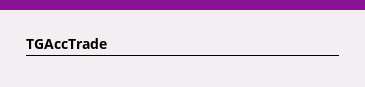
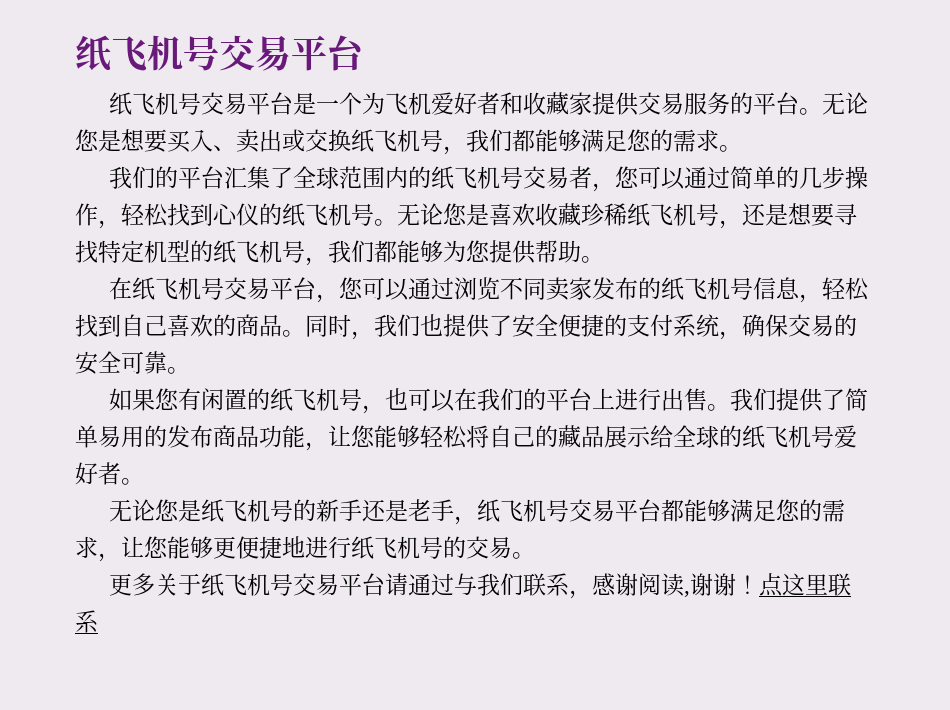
[26,38,107,49] TGAccTrade -> [75,35,365,71] [108,92,868,116] [75,129,742,155] [108,166,868,192] [75,203,857,229] [75,240,604,266] [108,277,869,303] [75,314,857,340] [75,351,190,375] [108,388,868,414] [75,425,857,451] [75,462,144,485] [108,499,845,525] [75,536,535,562] [108,573,851,599] [75,610,98,633] 纸飞机号交易平台 // 纸飞机号交易平台是一个为飞机爱好者和收藏家提供交易服务的平台。无论您是想要买入、卖出或交换纸飞机号，我们都能够满足您的需求。 // 我们的平台汇集了全球范围内的纸飞机号交易者，您可以通过简单的几步操作，轻松找到心仪的纸飞机号。无论您是喜欢收藏珍稀纸飞机号，还是想要寻找特定机型的纸飞机号，我们都能够为您提供帮助。 // 在纸飞机号交易平台，您可以通过浏览不同卖家发布的纸飞机号信息，轻松找到自己喜欢的商品。同时，我们也提供了安全便捷的支付系统，确保交易的安全可靠。 // 如果您有闲置的纸飞机号，也可以在我们的平台上进行出售。我们提供了简单易用的发布商品功能，让您能够轻松将自己的藏品展示给全球的纸飞机号爱好者。 // 无论您是纸飞机号的新手还是老手，纸飞机号交易平台都能够满足您的需求，让您能够更便捷地进行纸飞机号的交易。 // 更多关于纸飞机号交易平台请通过与我们联系，感谢阅读,谢谢！点这里联系

